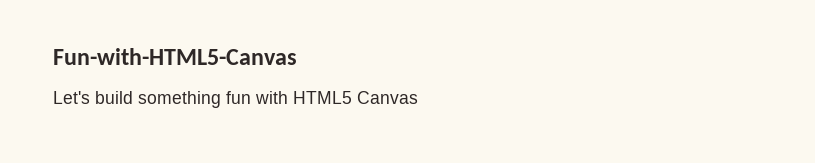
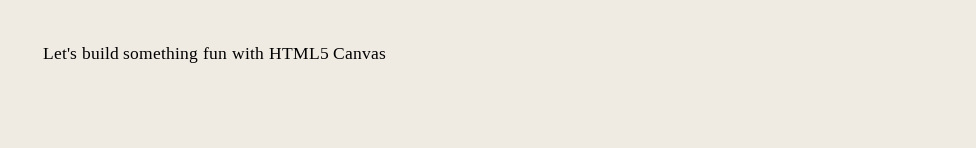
[53,48,297,65] Fun-with-HTML5-Canvas // -> (43, 53) none

